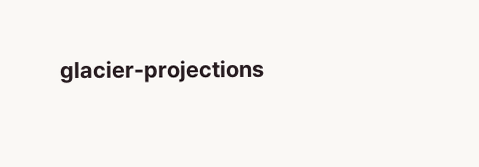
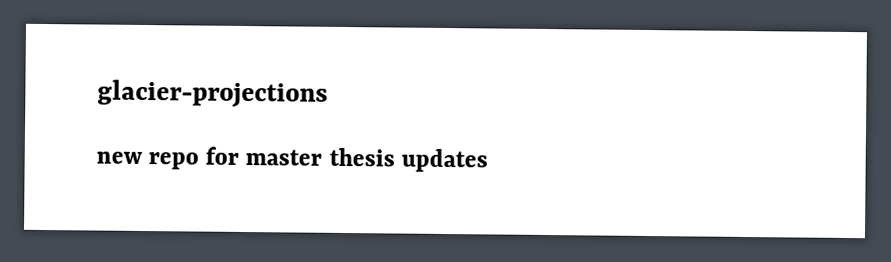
(264, 71) none -> [96,146,488,173] // new repo for master thesis updates

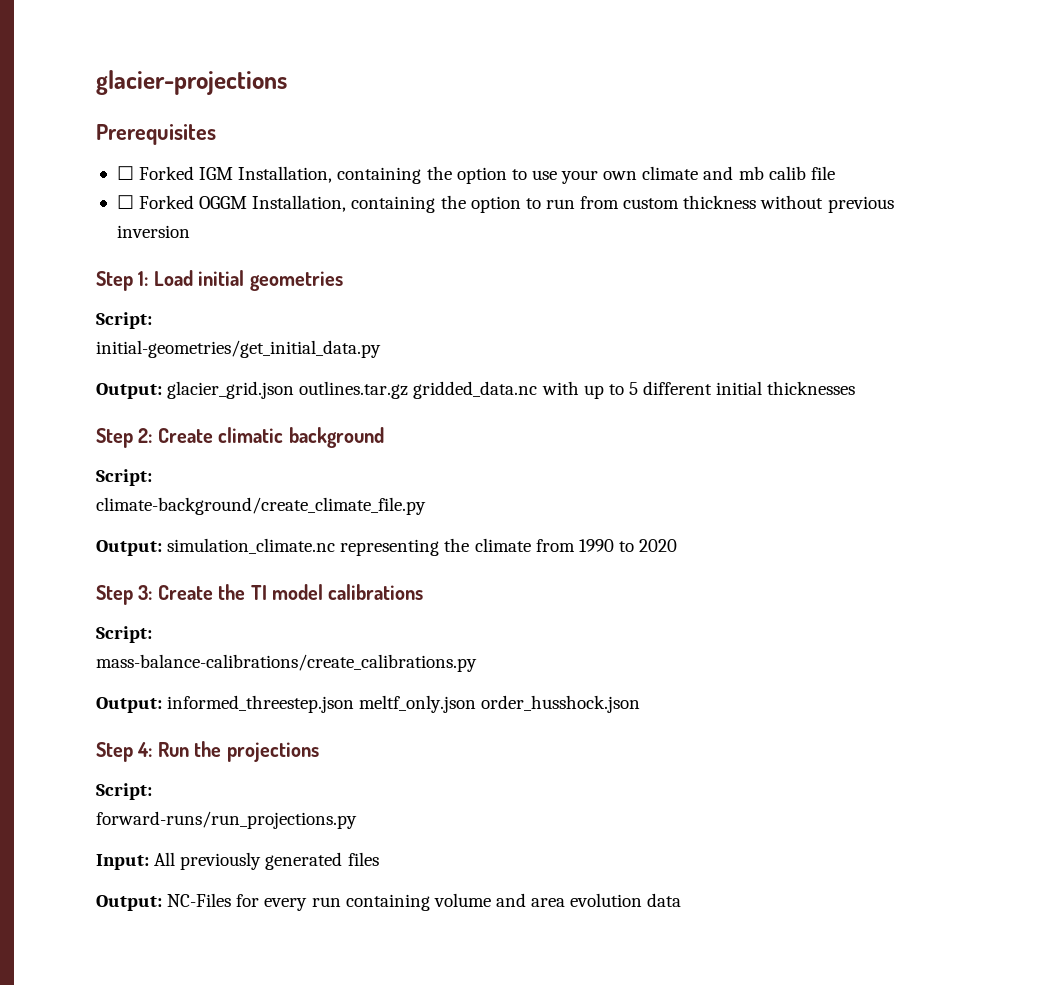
[96,146,488,173] new repo for master thesis updates -> [96,124,216,145] [116,166,835,184] [116,195,894,213] [116,225,190,238] [96,270,343,291] [96,312,152,329] [96,340,381,358] [96,381,856,399] [96,427,384,448] [96,469,152,486] [96,497,426,515] [96,538,678,556] [96,584,424,605] [96,626,152,643] [96,654,477,672] [96,695,641,713] [96,741,319,762] [96,783,152,800] [96,811,357,829] [96,852,379,870] [96,893,682,911] Prerequisites // ☐ Forked IGM Installation, containing the option to use your own climate and mb calib file // ☐ Forked OGGM Installation, containing the option to run from custom thickness without previous inversion // Step 1: Load initial geometries // Script: // initial-geometries/get_initial_data.py // Output: glacier_grid.json outlines.tar.gz gridded_data.nc with up to 5 different initial thicknesses // Step 2: Create climatic background // Script: // climate-background/create_climate_file.py // Output: simulation_climate.nc representing the climate from 1990 to 2020 // Step 3: Create the TI model calibrations // Script: // mass-balance-calibrations/create_calibrations.py // Output: informed_threestep.json meltf_only.json order_husshock.json // Step 4: Run the projections // Script: // forward-runs/run_projections.py // Input: All previously generated files // Output: NC-Files for every run containing volume and area evolution data

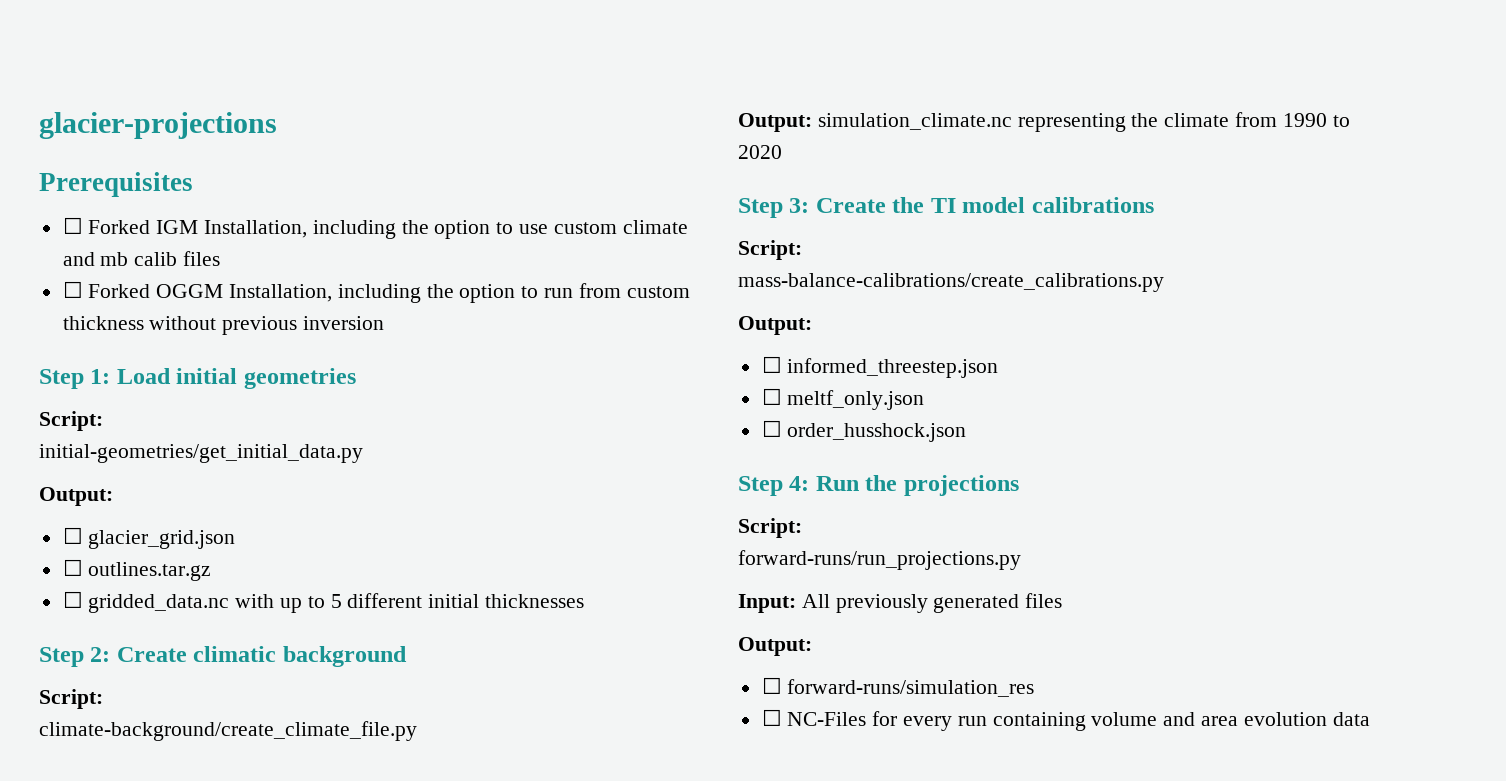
[337,167,422,184] containing -> [312,220,396,239] including
[561,170,638,184] your own -> [553,222,617,234] custom
[810,166,835,180] file -> [183,251,221,266] files
[351,196,436,213] containing -> [337,284,421,303] including
(162, 391) none -> [62,527,83,544] // ☐
(295, 390) none -> [62,559,83,576] // ☐
(409, 390) none -> [62,591,83,608] // ☐
(162, 705) none -> [761,356,782,373] // ☐
(355, 704) none -> [761,388,782,405] // ☐
(477, 704) none -> [761,420,782,437] // ☐
(162, 903) none -> [761,677,1035,697] [761,709,782,726] // ☐ forward-runs/simulation_res // ☐

